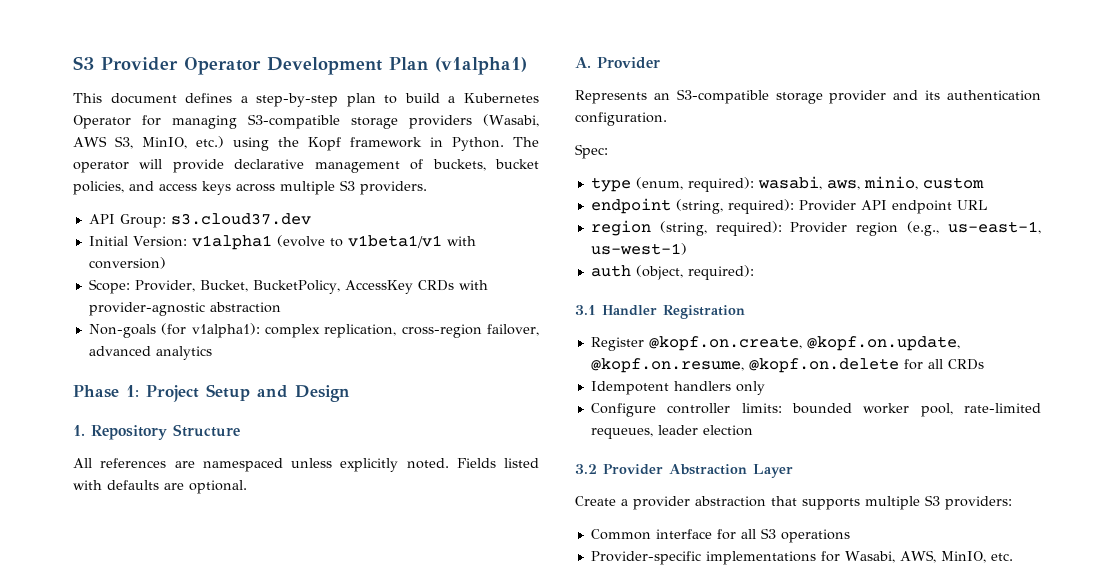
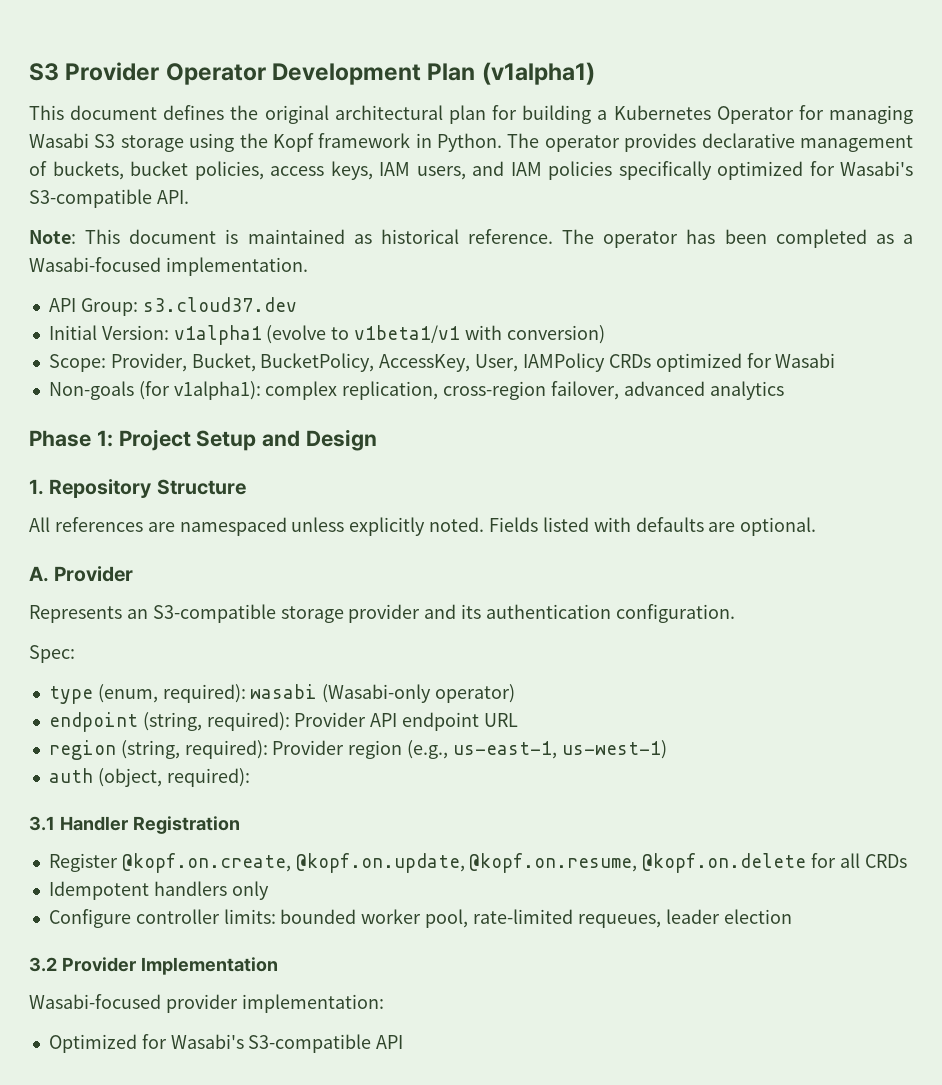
[240,93,440,107] a step-by-step plan to build -> [230,105,592,124] the original architectural plan for building
[248,114,540,129] [73,136,224,149] S3-compatible storage providers (Wasabi, AWS S3, MinIO, etc.) -> [29,133,184,152] Wasabi S3 storage
[139,159,224,173] will provide -> [624,133,697,152] provides
[129,180,427,195] and access keys across multiple S3 providers. -> [270,161,913,180] [29,189,189,208] [29,229,913,248] [29,257,308,276] access keys, IAM users, and IAM policies specifically optimized for Wasabi's S3-compatible API. // Note: This document is maintained as historical reference. The operator has been completed as a Wasabi-focused implementation.
[344,280,488,294] [88,302,281,316] AccessKey CRDs with provider-agnostic abstraction -> [379,353,836,372] AccessKey, User, IAMPolicy CRDs optimized for Wasabi
[757,176,984,190] wasabi, aws, minio, custom -> [250,684,516,703] wasabi (Wasabi-only operator)
[669,464,793,478] [575,495,1012,510] [590,528,850,543] [590,550,1013,565] Abstraction Layer // Create a provider abstraction that supports multiple S3 providers: // Common interface for all S3 operations // Provider-specific implementations for Wasabi, AWS, MinIO, etc. -> [140,957,278,975] [29,994,384,1013] [48,1034,404,1053] Implementation // Wasabi-focused provider implementation: // Optimized for Wasabi's S3-compatible API

